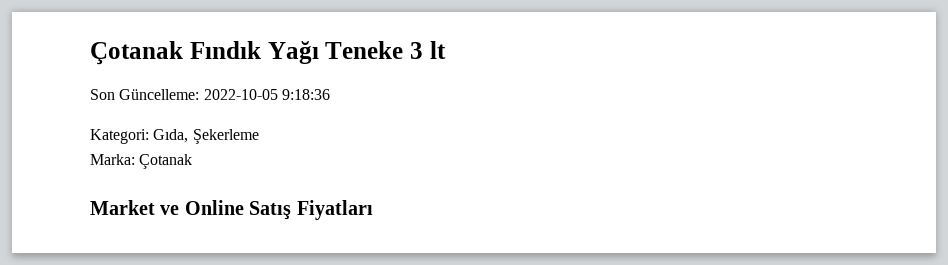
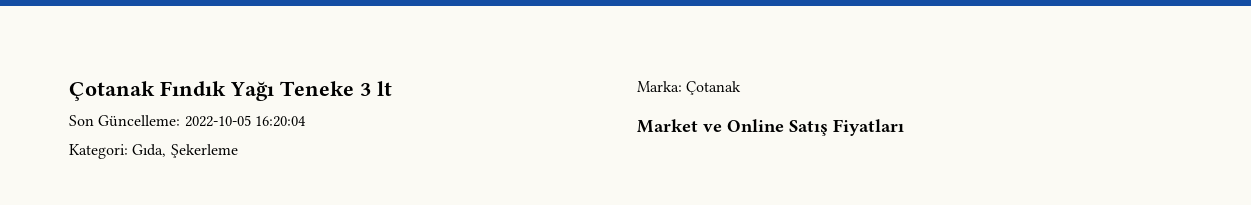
[281,89,330,100] 9:18:36 -> [254,116,306,127] 16:20:04

